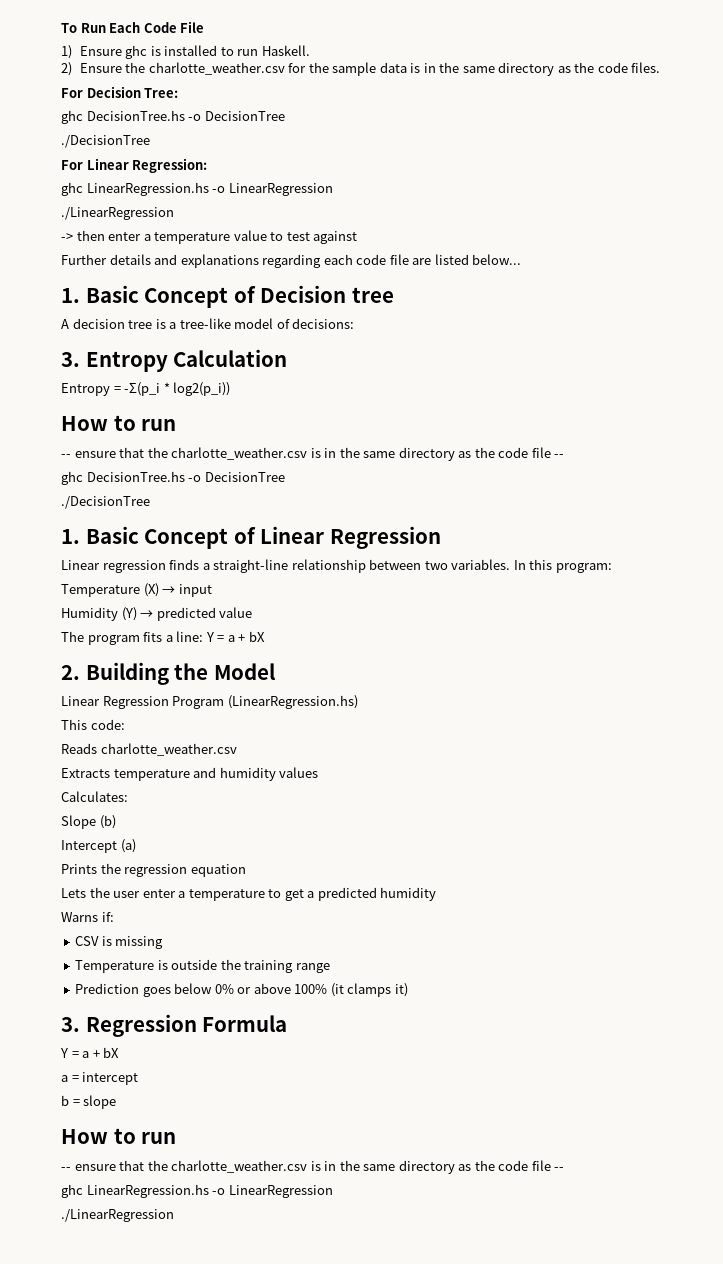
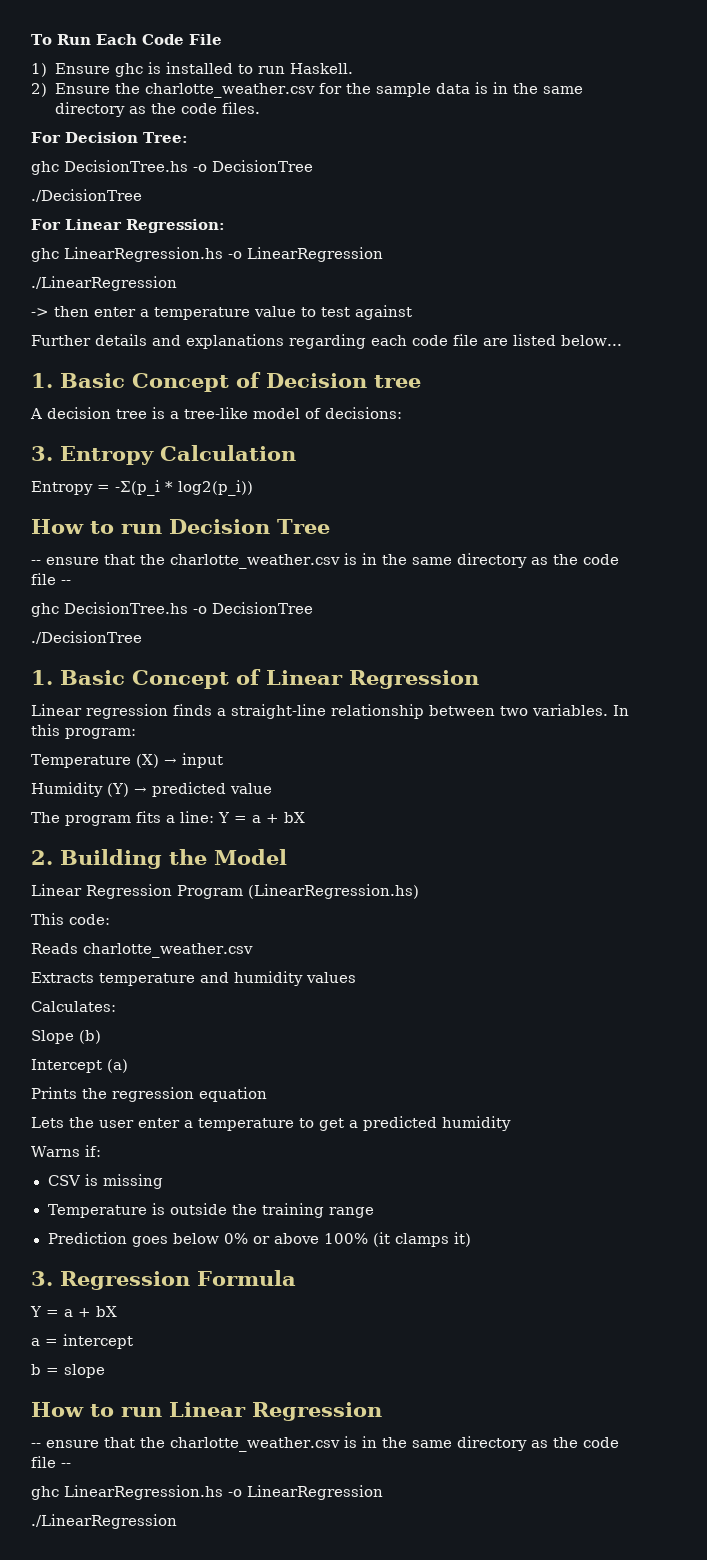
(177, 425) none -> [169,519,330,534] Decision Tree
(177, 1138) none -> [169,1402,382,1421] Linear Regression

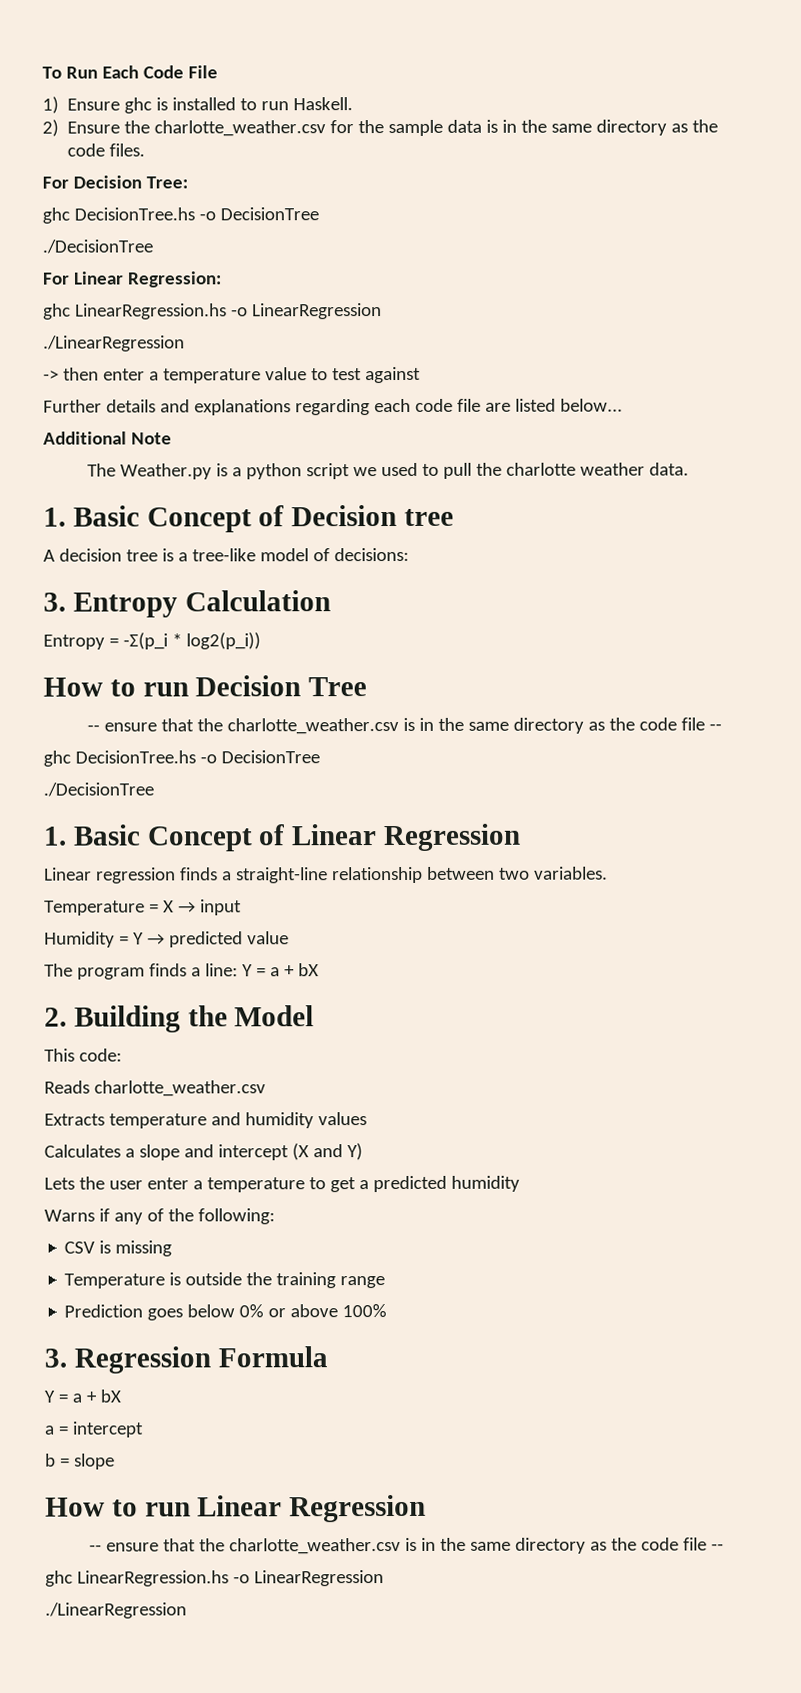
(622, 340) none -> [43,431,172,445] [87,462,690,480] // Additional Note // The Weather.py is a python script we used to pull the charlotte weather data.
[613,705,629,716] [31,724,136,739] [31,754,159,768] In this program: // Temperature (X) -> [44,900,174,916] // Temperature = X
[107,783,129,797] (Y) -> [118,932,144,945] = Y
[136,811,161,823] fits -> [148,963,187,977] finds
[31,884,419,899] // Linear Regression Program (LinearRegression.hs) -> (315, 1016) none
[31,1001,116,1012] [31,1030,101,1044] [31,1059,128,1073] [31,1087,267,1102] Calculates: // Slope (b) // Intercept (a) // Prints the regression equation -> [44,1143,363,1161] Calculates a slope and intercept (X and Y)
[84,1145,101,1157] if: -> [98,1208,275,1225] if any of the following:
[372,1232,471,1247] (it clamps it) -> (388, 1311) none

